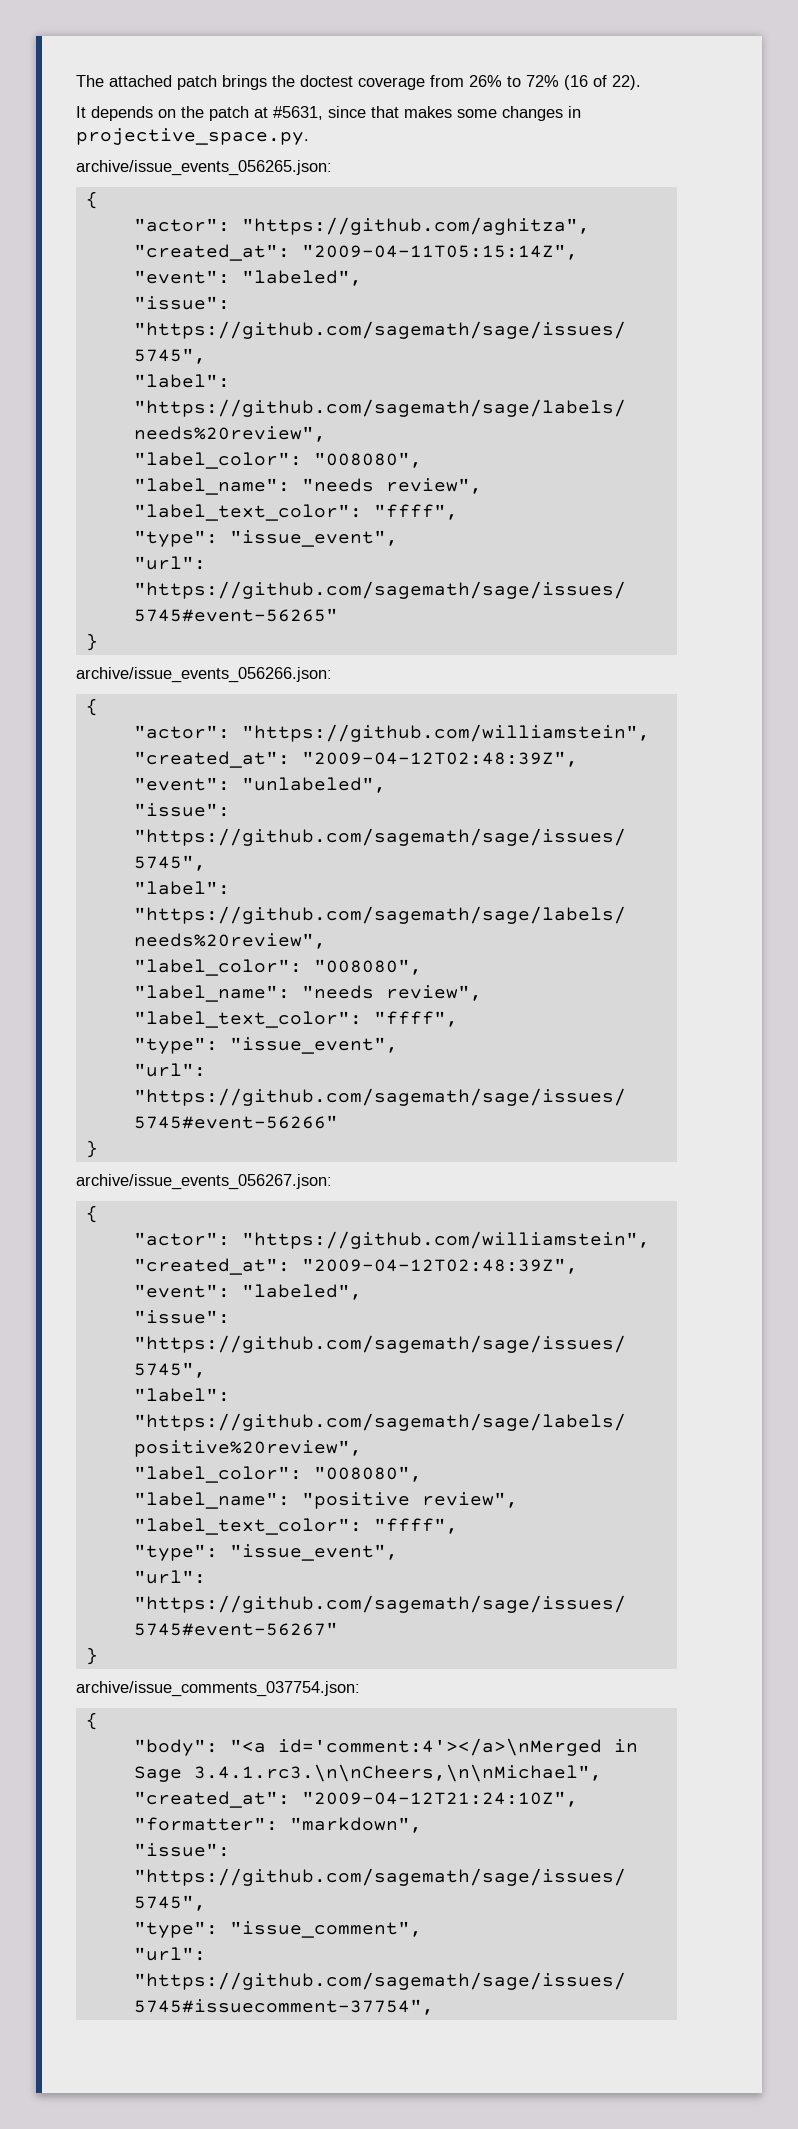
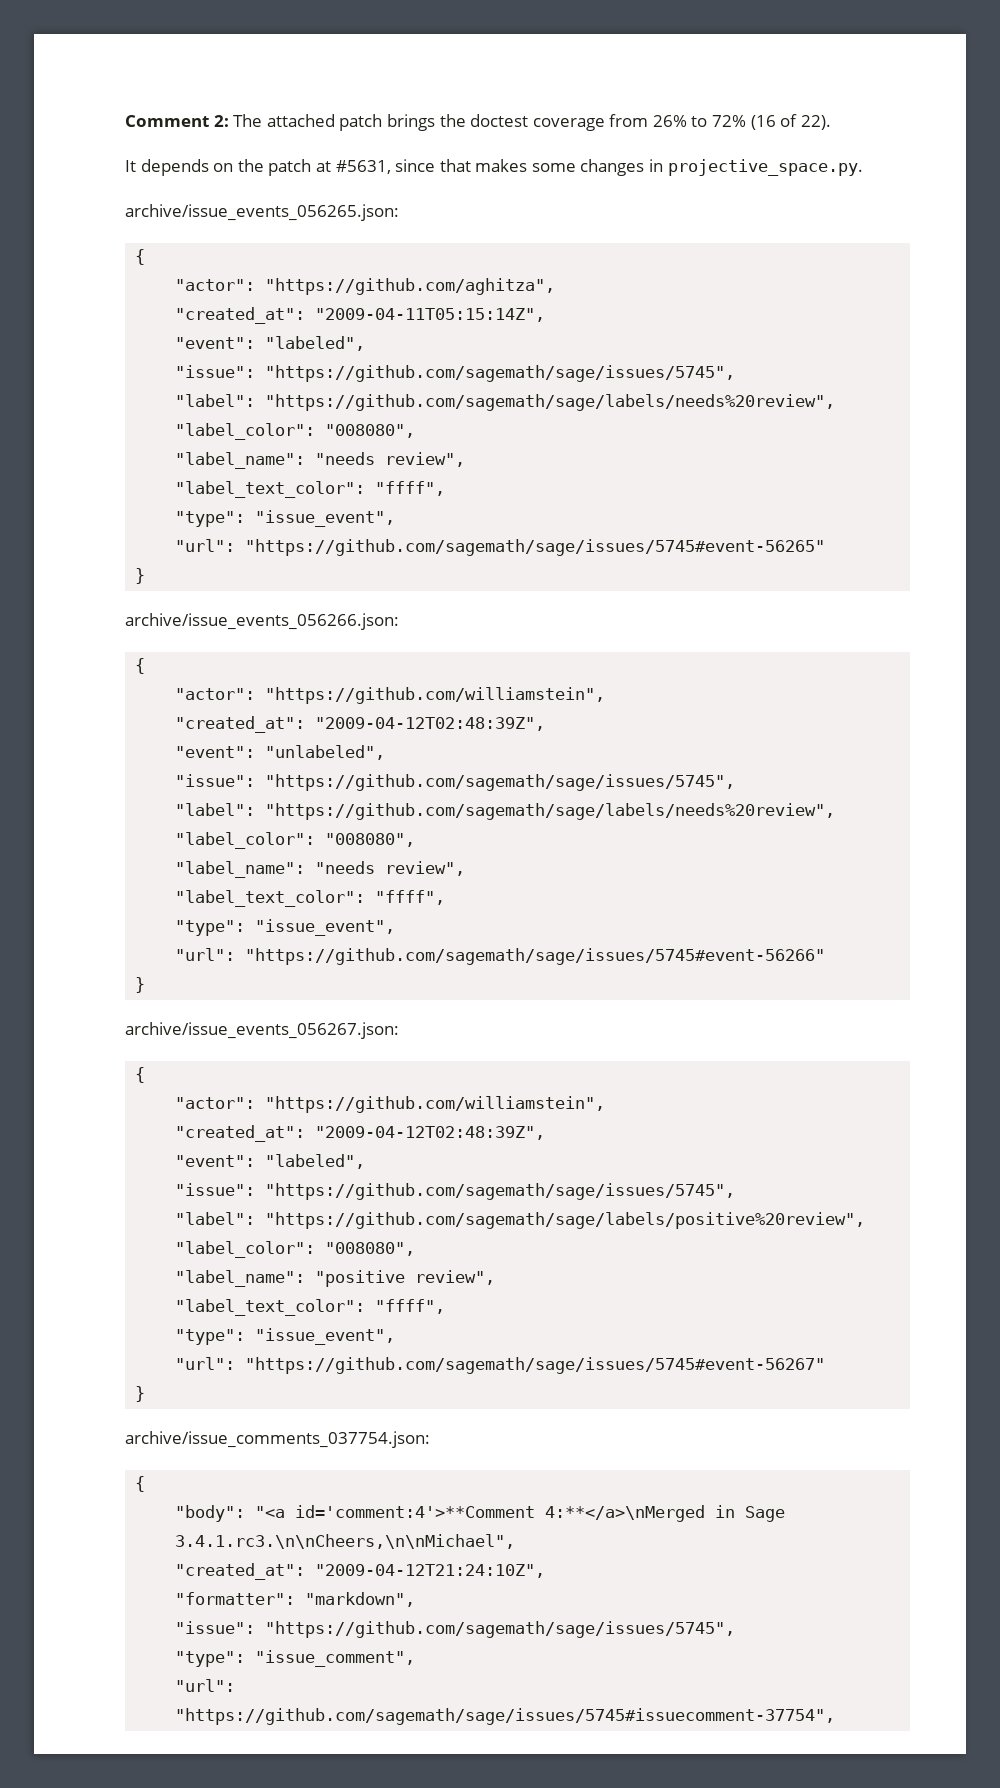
(76, 81) none -> [125,115,229,127] Comment 2:
[277,1738,602,1756] id='comment:4'></a>\nMerged -> [295,1505,706,1522] id='comment:4'>**Comment 4:**</a>\nMerged

